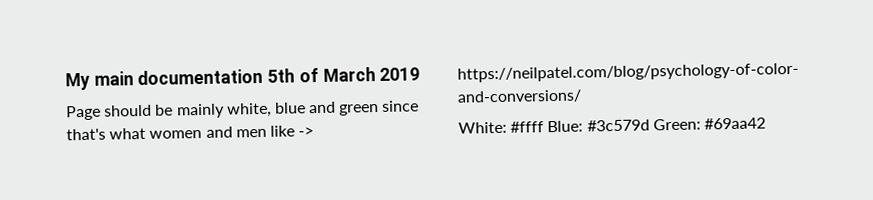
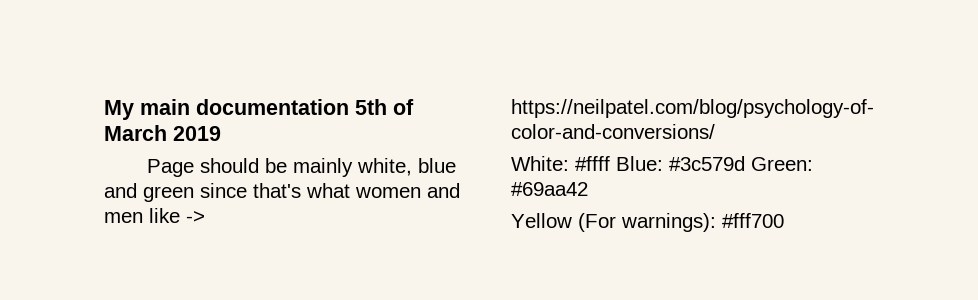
(766, 123) none -> [511,213,784,232] // Yellow (For warnings): #fff700

